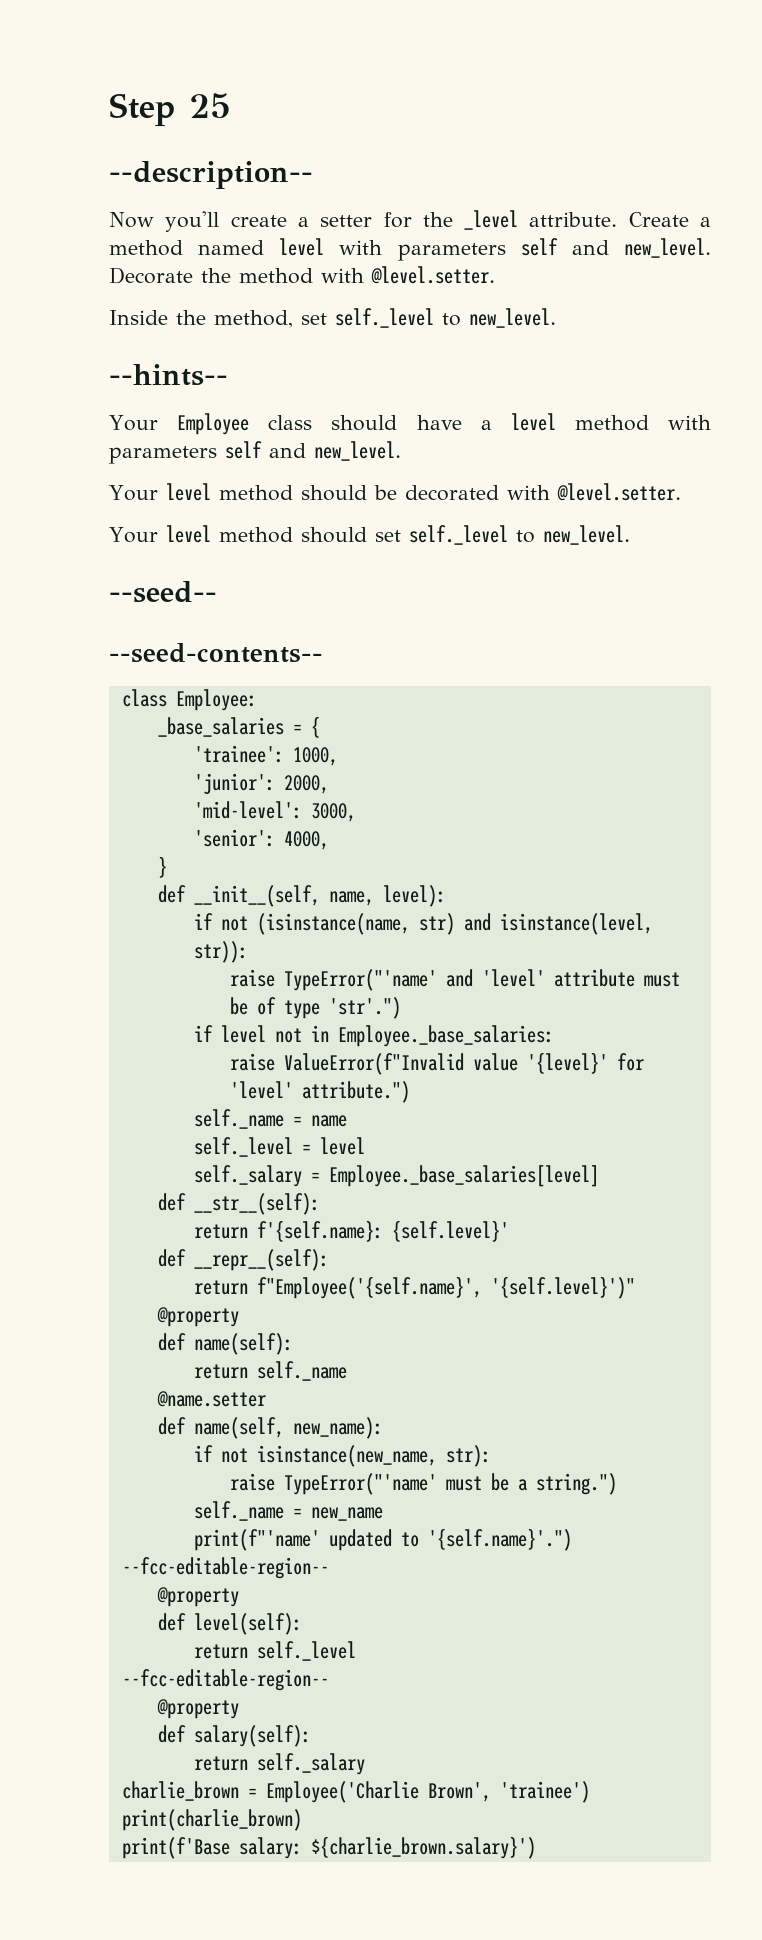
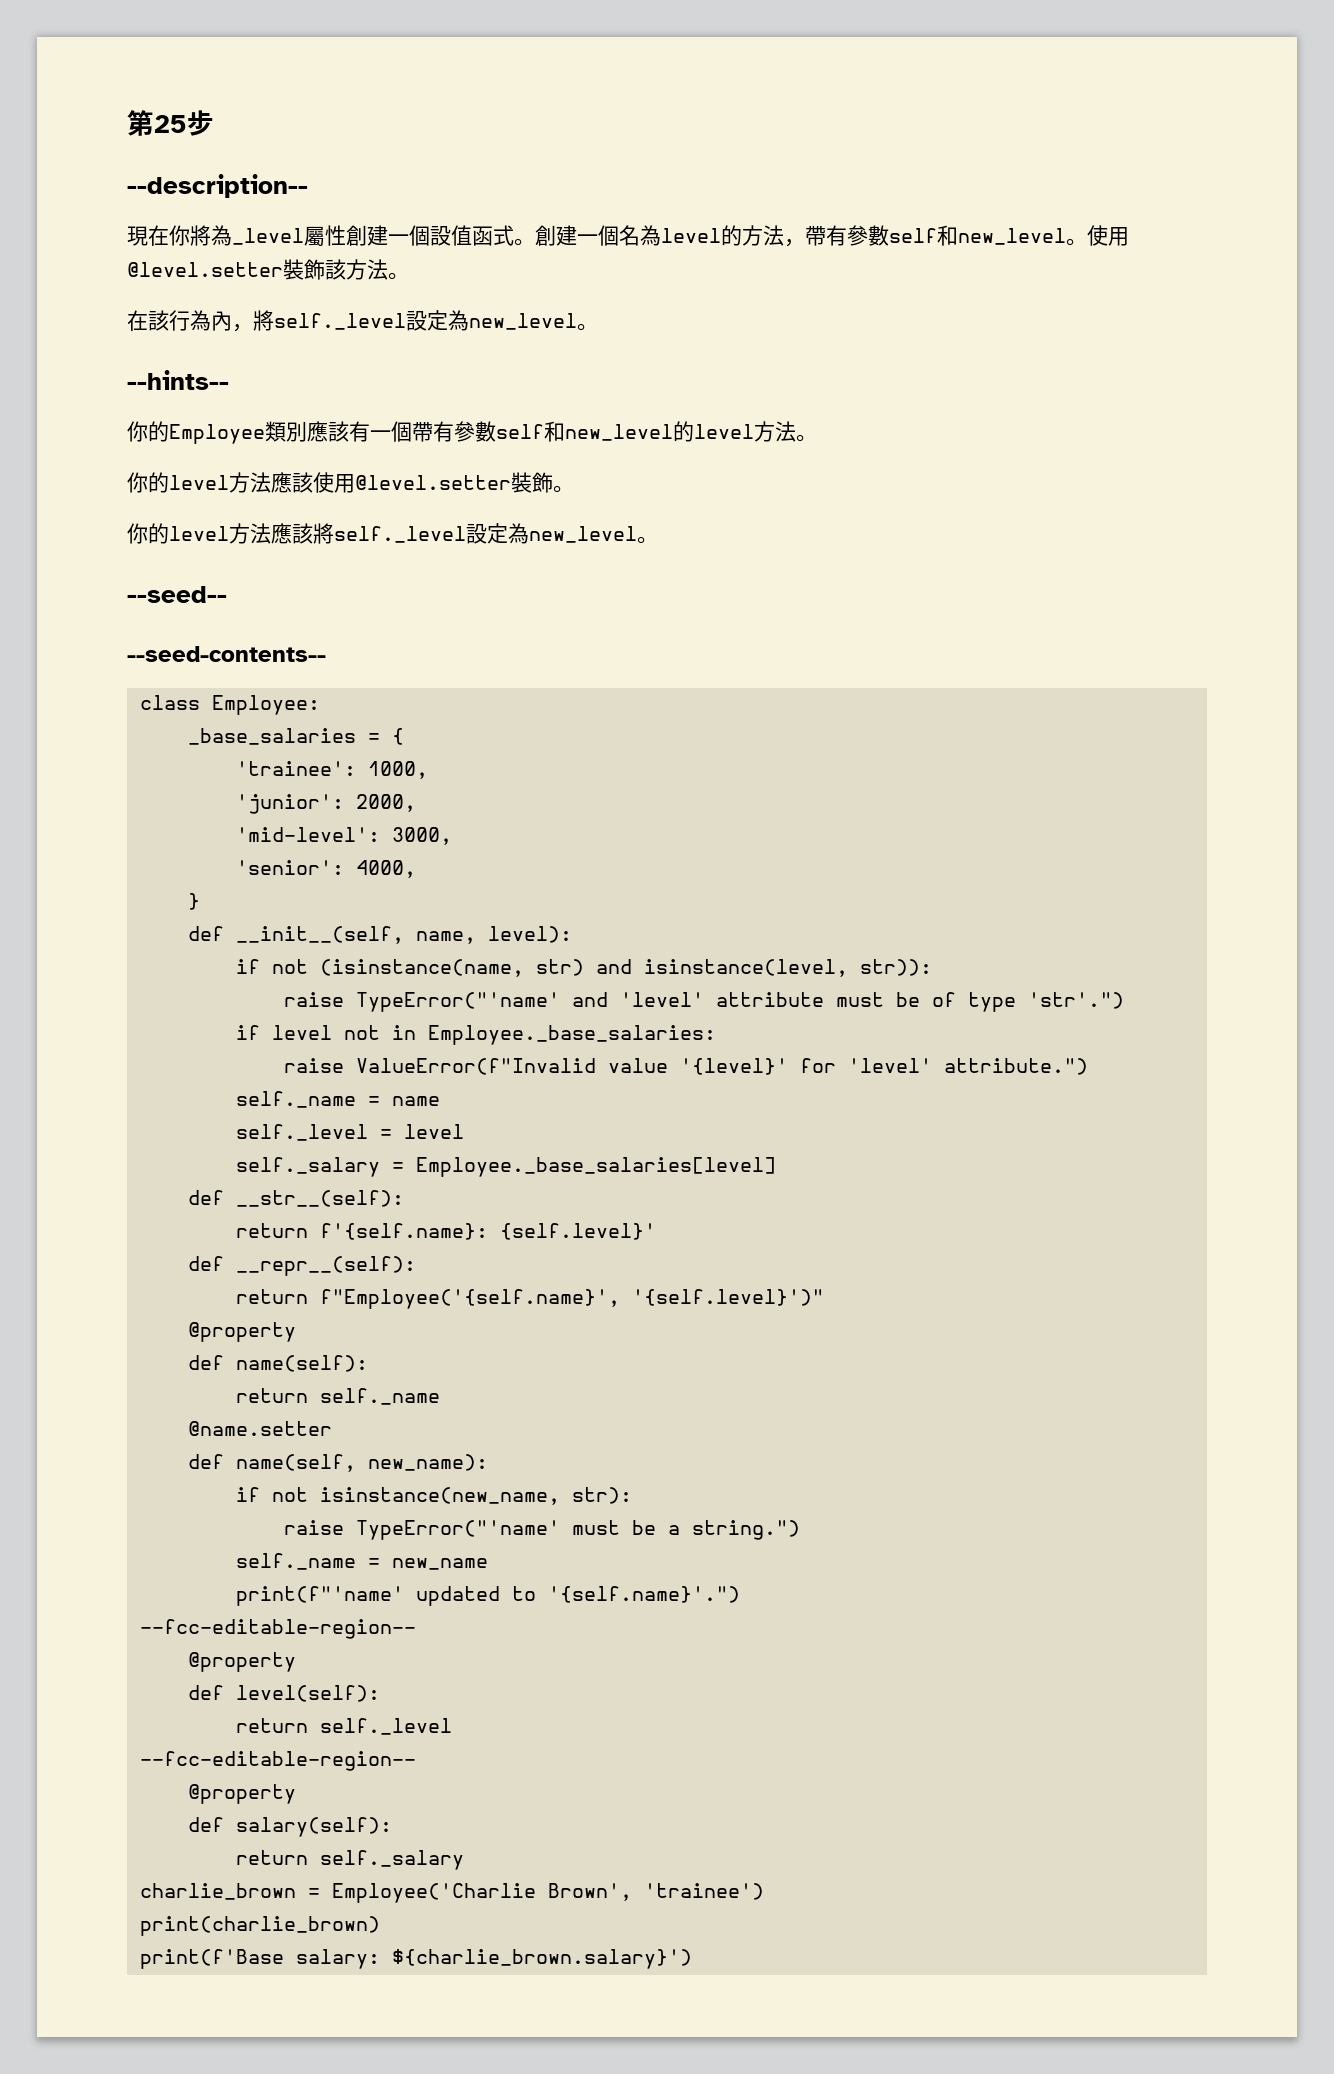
[109,93,175,127] Step -> [127,110,154,136] 第
(231, 105) none -> [187,110,214,136] 步
[109,210,711,232] [109,238,712,261] [109,266,495,284] [109,308,556,328] [109,364,228,386] [109,413,711,435] [109,441,401,464] [109,483,681,501] [109,525,630,545] Now you'll create a setter for the _level attribute. Create a method named level with parameters self and new_level. Decorate the method with @level.setter. // Inside the method, set self._level to new_level. // --hints-- // Your Employee class should have a level method with parameters self and new_level. // Your level method should be decorated with @level.setter. // Your level method should set self._level to new_level. -> [127,225,1129,247] [127,259,409,280] [127,310,598,332] [127,370,229,390] [127,421,817,444] [127,472,574,493] [127,523,658,544] 現在你將為_level屬性創建一個設值函式。創建一個名為level的方法，帶有參數self和new_level。使用@level.setter裝飾該方法。 // 在該行為內，將self._level設定為new_level。 // --hints-- // 你的Employee類別應該有一個帶有參數self和new_level的level方法。 // 你的level方法應該使用@level.setter裝飾。 // 你的level方法應該將self._level設定為new_level。

